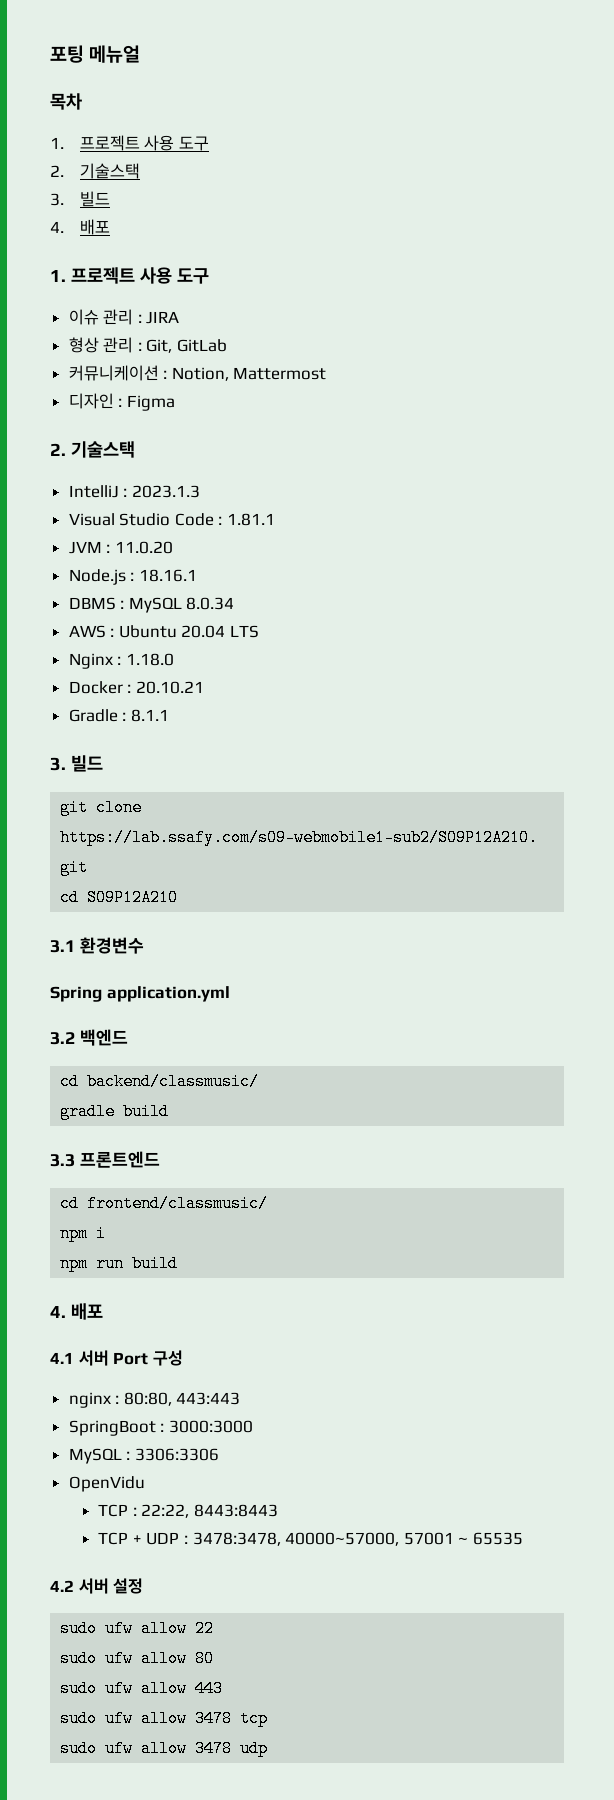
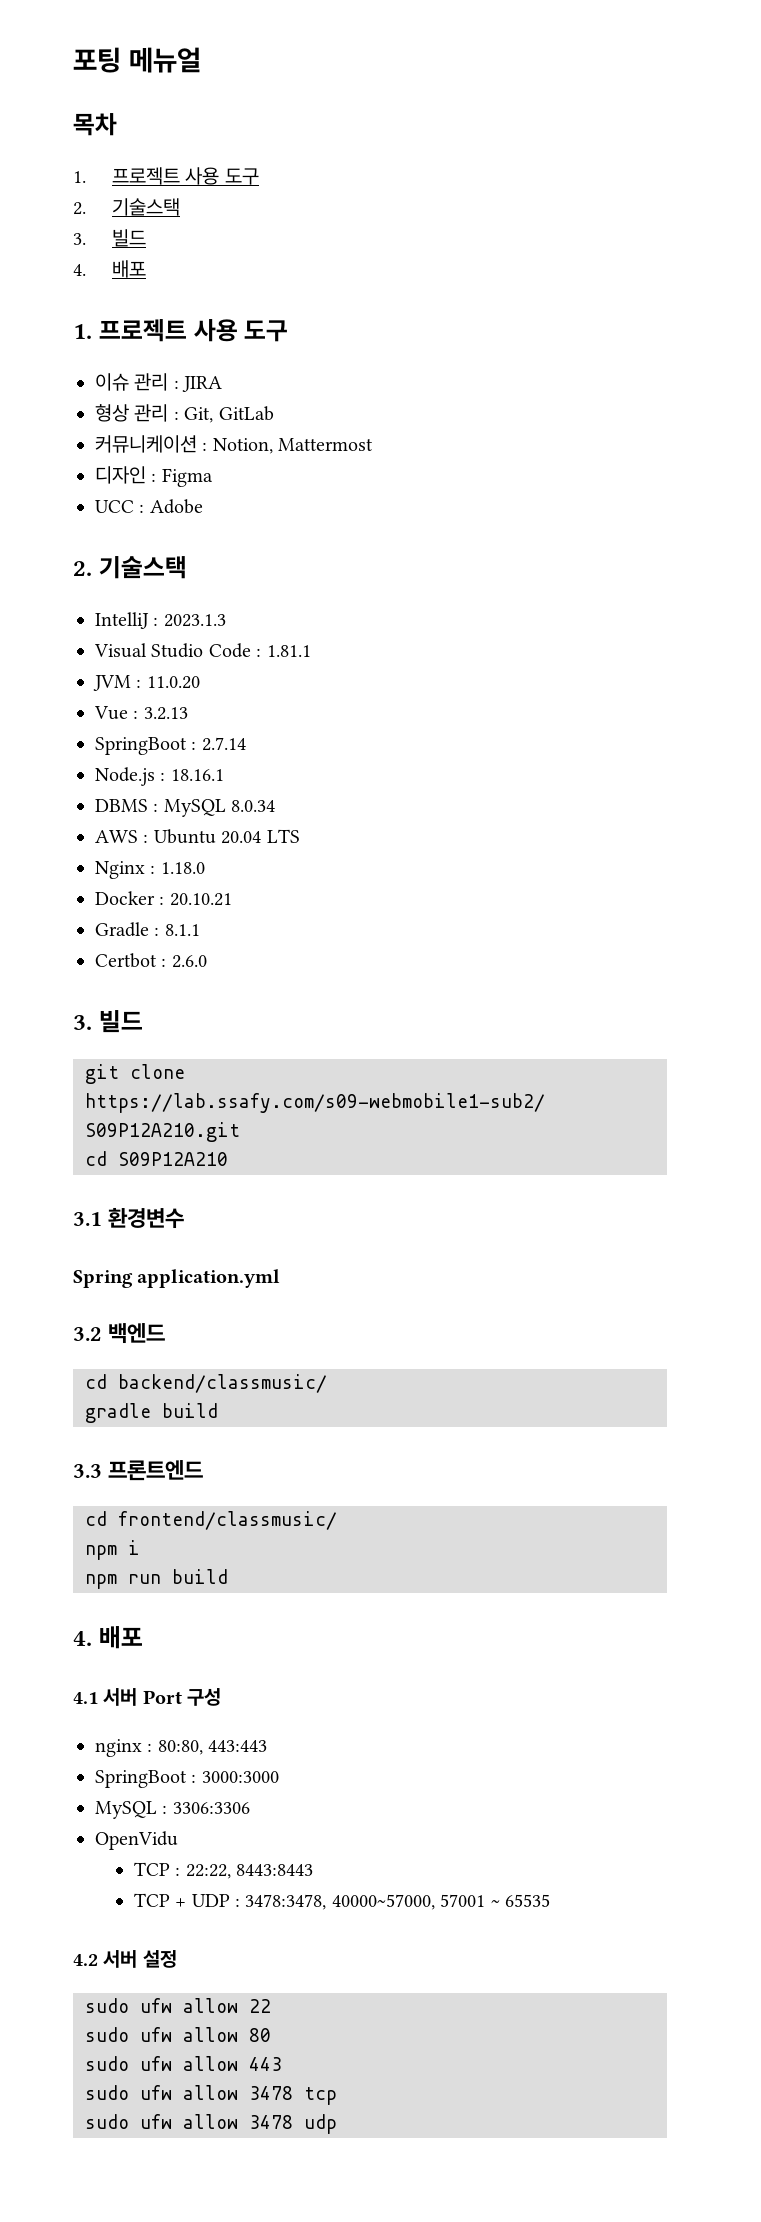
(175, 403) none -> [95,499,203,514] // UCC : Adobe
(173, 547) none -> [94,706,188,720] [95,737,246,755] // Vue : 3.2.13 // SpringBoot : 2.7.14
(169, 715) none -> [95,953,207,968] // Certbot : 2.6.0

